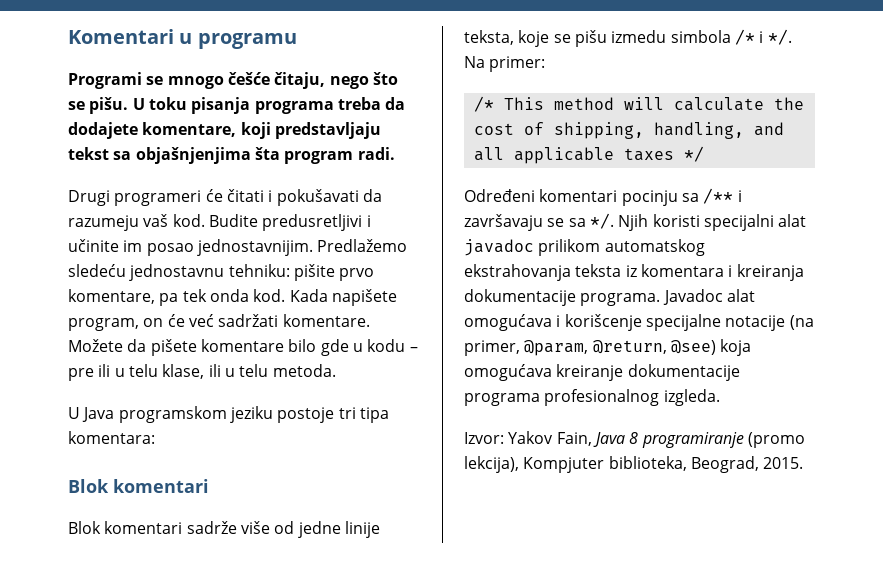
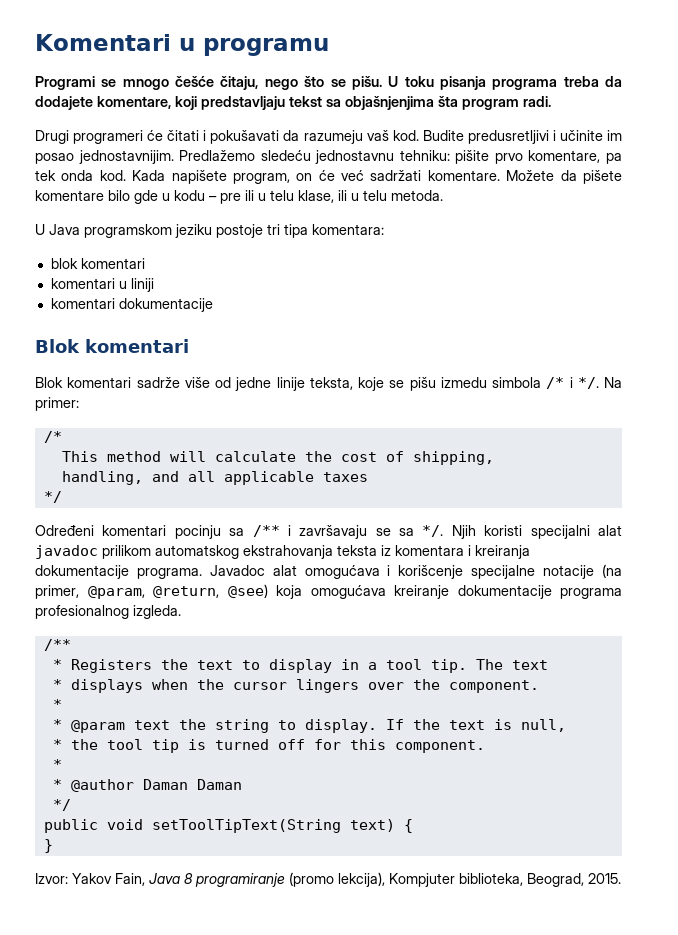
(155, 437) none -> [50,258,145,269] [50,278,154,292] [50,298,213,312] // blok komentari // komentari u liniji // komentari dokumentacije
(494, 104) none -> (62, 437) //
(644, 130) none -> (494, 458) //
(674, 154) none -> (368, 477) //
(720, 397) none -> [43,639,71,651] [52,659,548,673] [52,679,539,693] [52,699,62,710] [52,719,566,733] [52,739,485,753] [52,759,62,770] [52,779,242,792] [52,799,71,811] [43,819,413,833] [43,839,53,853] // /** // * Registers the text to display in a tool tip. The text // * displays when the cursor lingers over the component. // * // * @param text the string to display. If the text is null, // * the tool tip is turned off for this component. // * // * @author Daman Daman // */ // public void setToolTipText(String text) { // }

